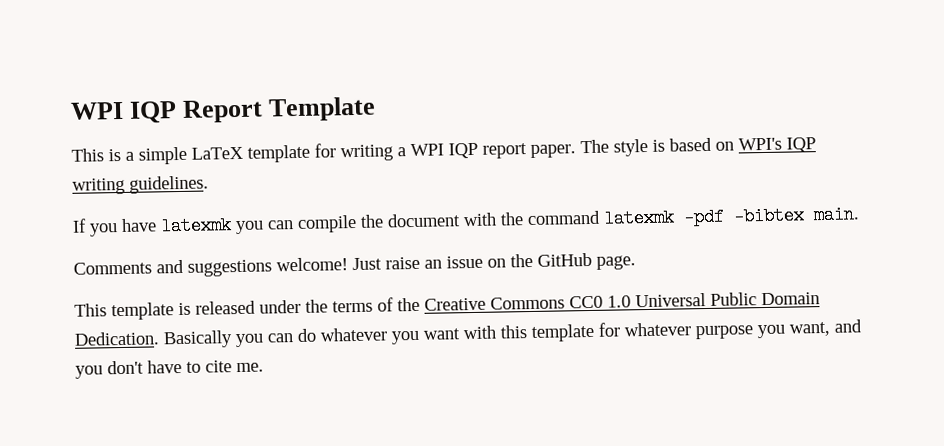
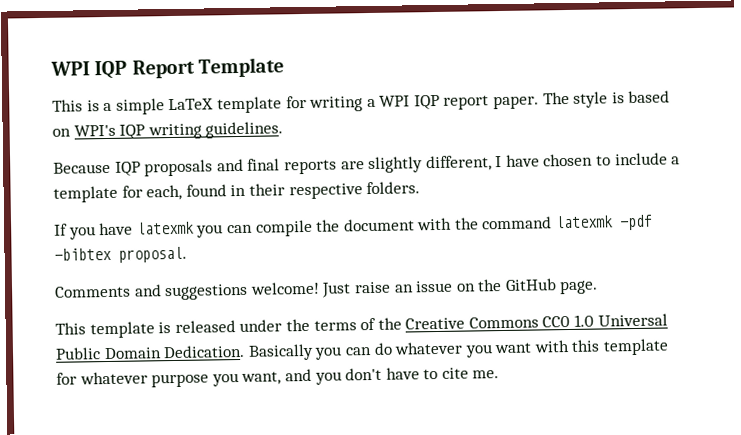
(209, 184) none -> [53,152,681,177] [53,181,421,203] // Because IQP proposals and final reports are slightly different, I have chosen to include a template for each, found in their respective folders.
[813,205,860,225] main. -> [118,246,187,263] proposal.

